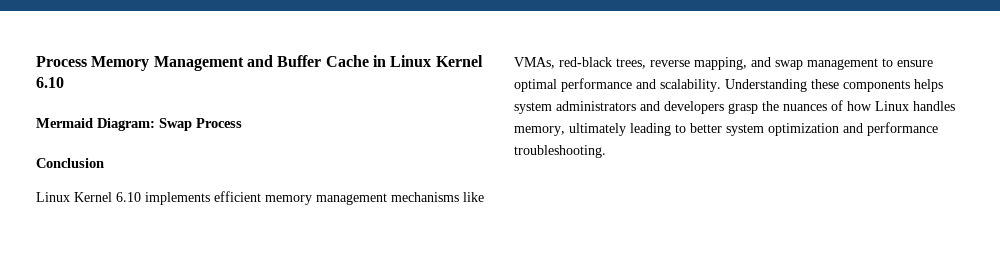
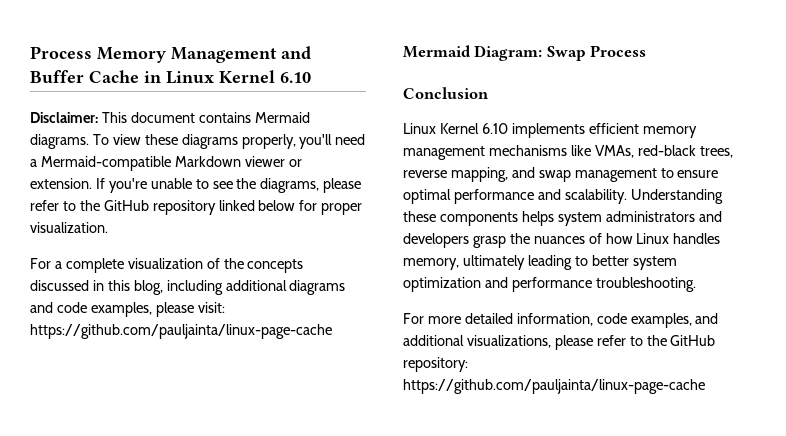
(64, 82) none -> [30,112,310,123] [30,134,366,149] [30,156,302,171] [30,178,362,193] [30,200,363,215] [30,222,108,233] [30,258,304,273] [30,280,346,295] [30,302,225,317] [30,324,332,339] // Disclaimer: This document contains Mermaid diagrams. To view these diagrams properly, you'll need a Mermaid-compatible Markdown viewer or extension. If you're unable to see the diagrams, please refer to the GitHub repository linked below for proper visualization. // For a complete visualization of the concepts discussed in this blog, including additional diagrams and code examples, please visit: https://github.com/pauljainta/linux-page-cache
(606, 151) none -> [403,313,719,328] [403,335,716,350] [403,357,468,372] [403,379,705,394] // For more detailed information, code examples, and additional visualizations, please refer to the GitHub repository: https://github.com/pauljainta/linux-page-cache

